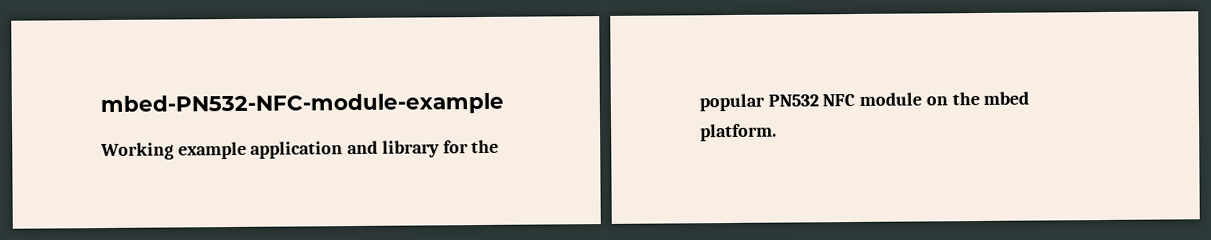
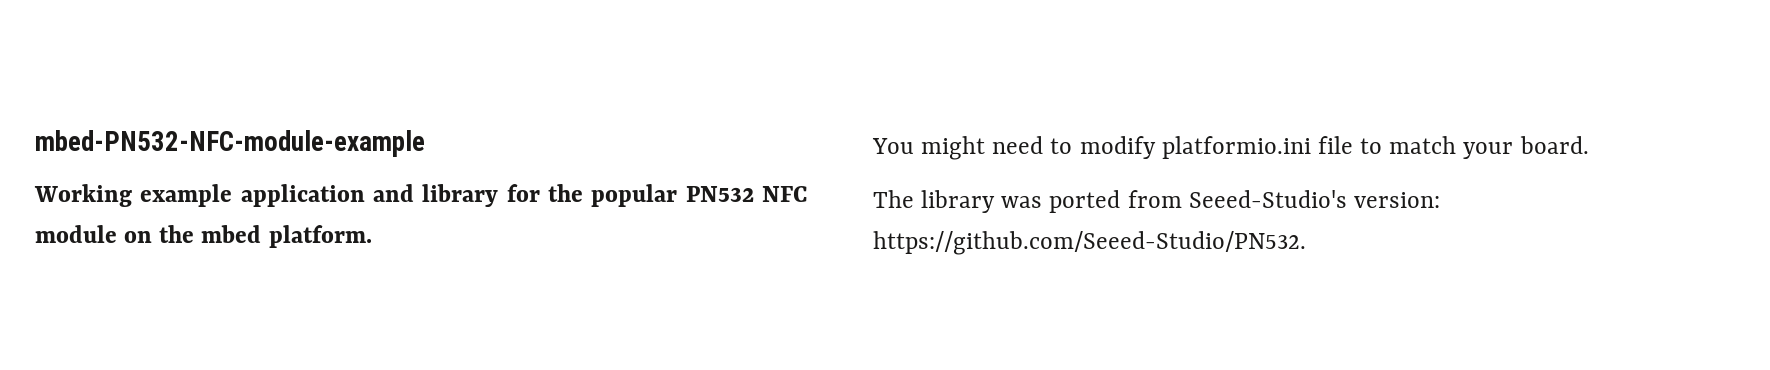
(777, 132) none -> [872,136,1589,160] [873,190,1440,213] [873,231,1306,255] // You might need to modify platformio.ini file to match your board. // The library was ported from Seeed-Studio's version: https://github.com/Seeed-Studio/PN532.

